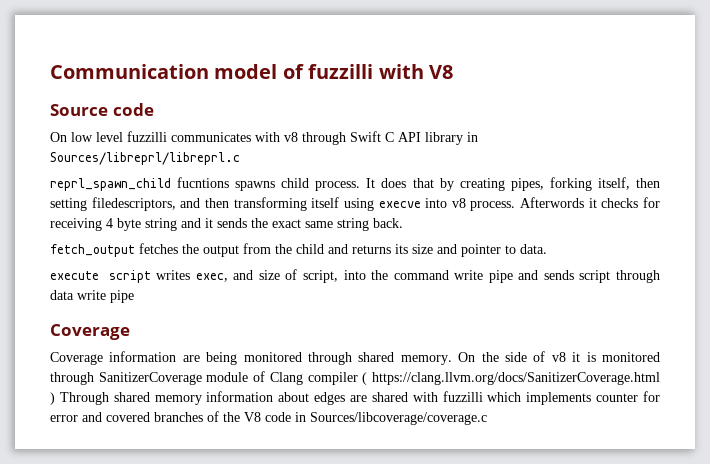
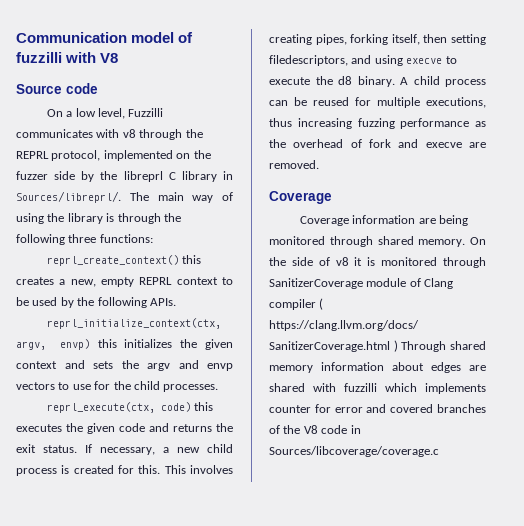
[71,131,478,145] [50,152,240,165] [50,177,454,191] low level fuzzilli communicates with v8 through Swift C API library in Sources/libreprl/libreprl.c // reprl_spawn_child fucntions spawns child process. It does that by -> [66,108,164,119] [16,129,203,140] [16,150,211,161] [16,171,233,182] [16,191,233,203] [16,213,181,224] [16,234,153,245] [46,255,202,266] [16,277,233,287] [16,297,176,308] [46,318,221,329] [16,339,233,350] [16,360,233,371] [16,381,219,392] [46,402,214,413] [16,423,233,434] [16,444,233,455] [16,465,233,476] a low level, Fuzzilli communicates with v8 through the REPRL protocol, implemented on the fuzzer side by the libreprl C library in Sources/libreprl/. The main way of using the library is through the following three functions: // reprl_create_context() this creates a new, empty REPRL context to be used by the following APIs. // reprl_initialize_context(ctx, argv, envp) this initializes the given context and sets the argv and envp vectors to use for the child processes. // reprl_execute(ctx, code) this executes the given code and returns the exit status. If necessary, a new child process is created for this. This involves
[204,197,660,211] [50,218,403,231] [50,243,547,257] [50,269,661,283] [50,290,134,303] then transforming itself using execve into v8 process. Afterwords it checks for receiving 4 byte string and it sends the exact same string back. // fetch_output fetches the output from the child and returns its size and pointer to data. // execute script writes exec, and size of script, into the command write pipe and sends script through data write pipe -> [374,55,457,66] [269,76,486,87] [269,97,486,108] [269,118,486,129] [269,139,486,148] [269,160,319,169] using execve to execute the d8 binary. A child process can be reused for multiple executions, thus increasing fuzzing performance as the overhead of fork and execve are removed.

